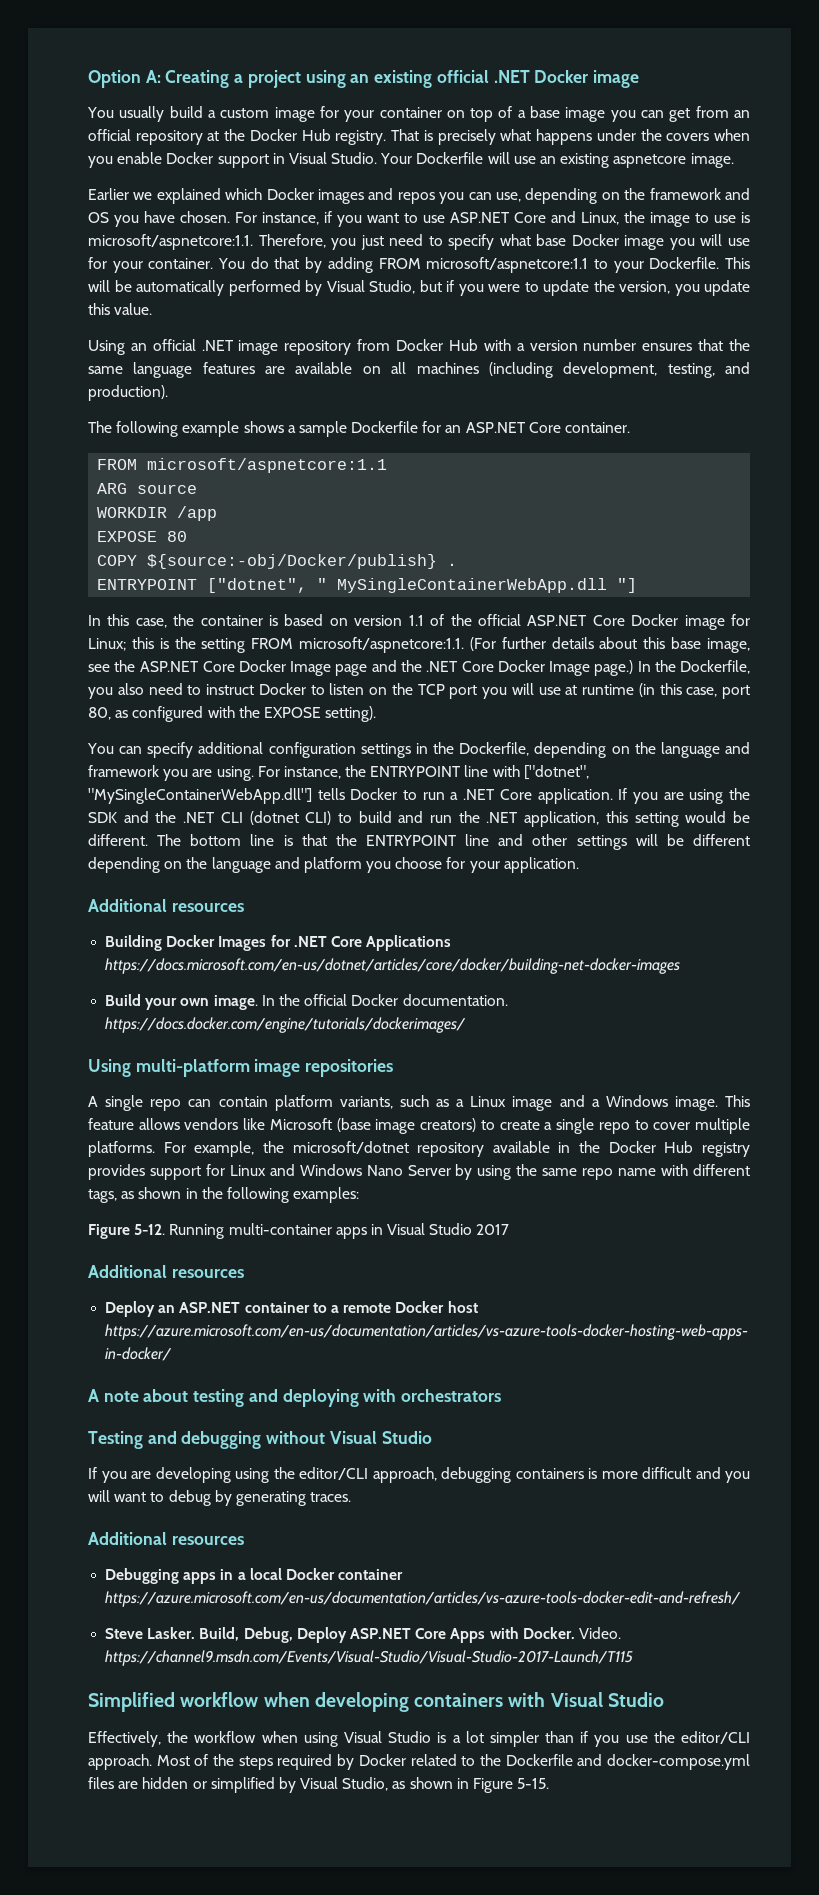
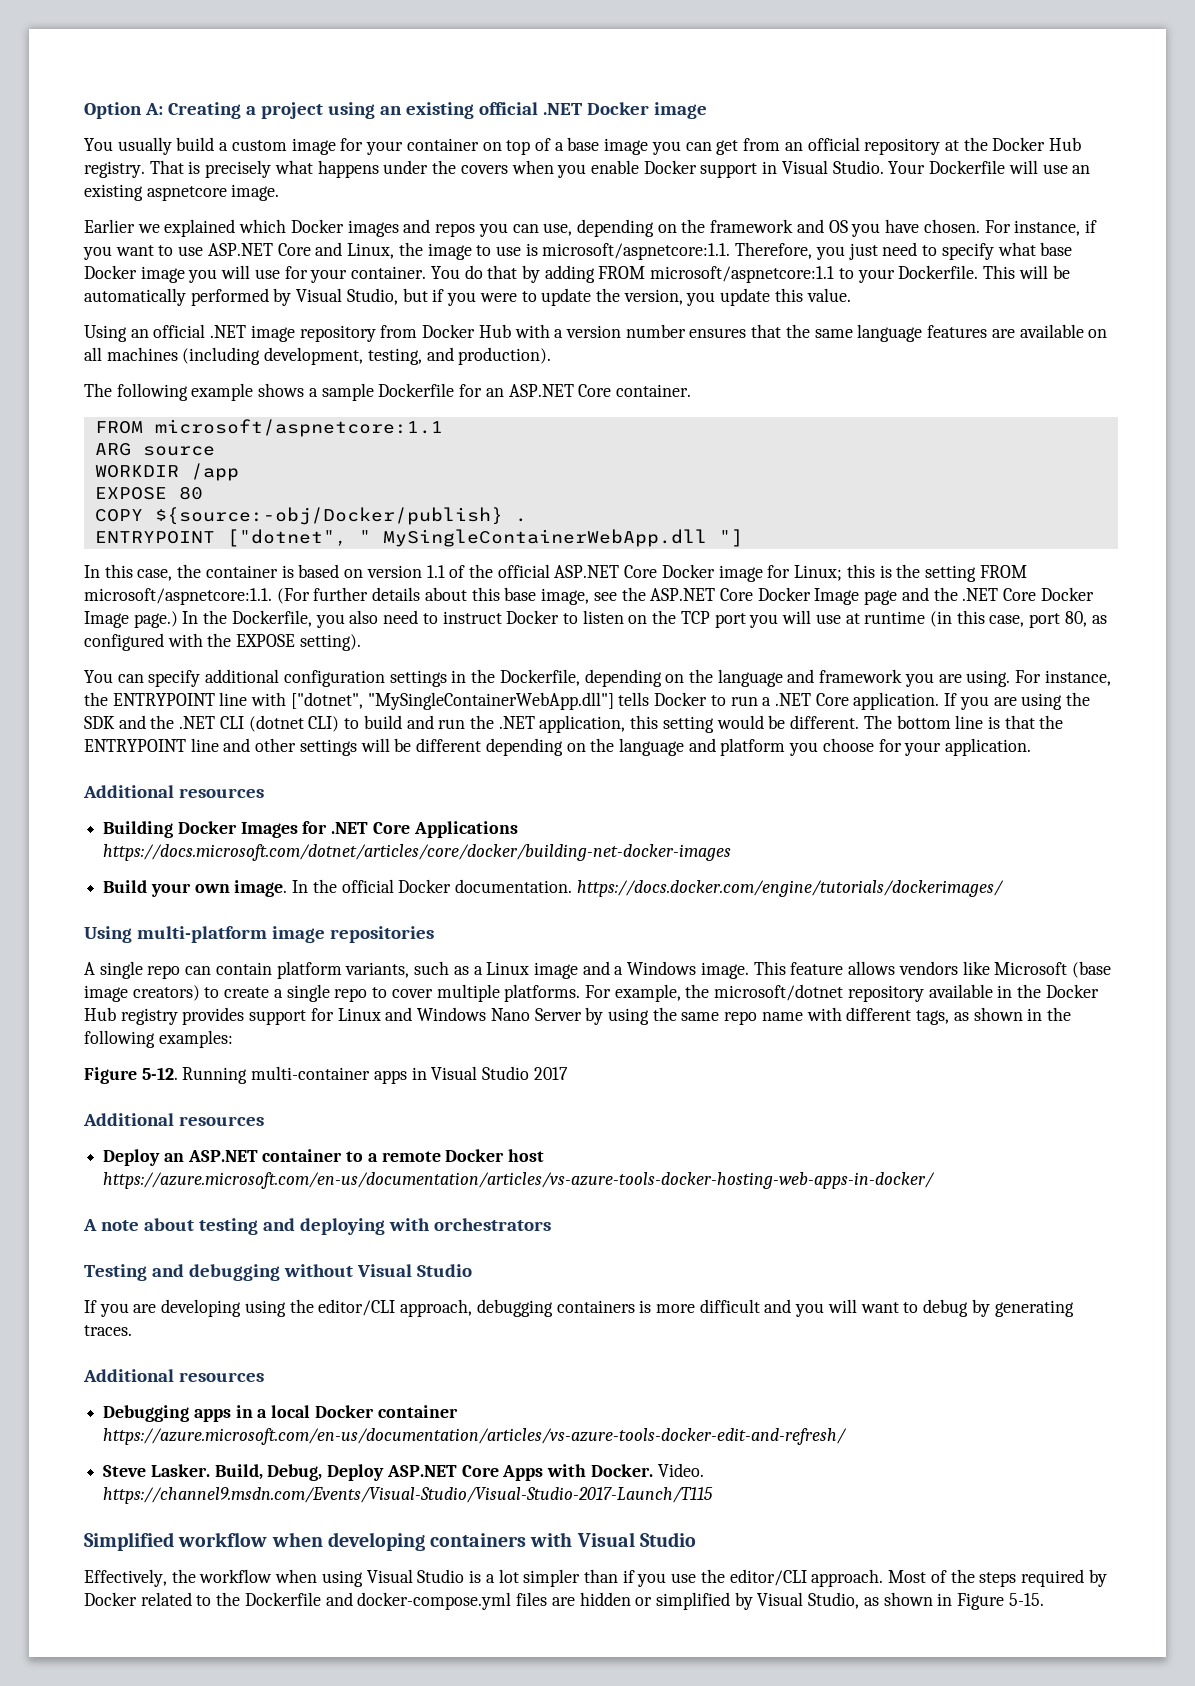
[105,958,681,974] https://docs.microsoft.com/en-us/dotnet/articles/core/docker/building-net-docker-images -> [103,844,732,861] https://docs.microsoft.com/dotnet/articles/core/docker/building-net-docker-images

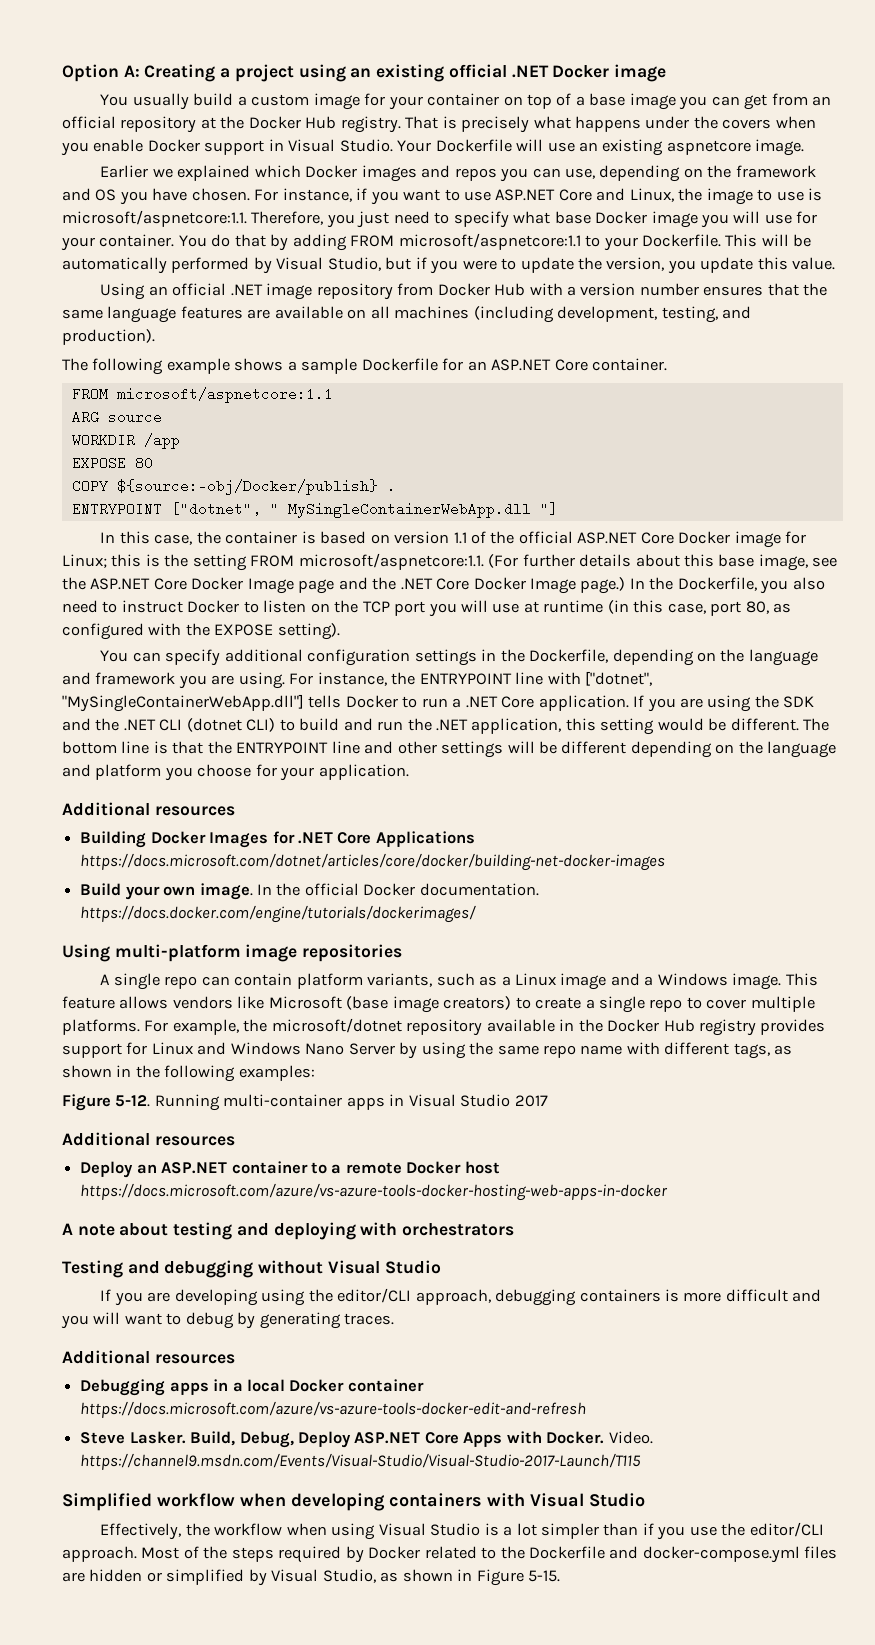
[103,1172,936,1189] https://azure.microsoft.com/en-us/documentation/articles/vs-azure-tools-docker-hosting-web-apps-in-docker/ -> [80,1183,669,1201] https://docs.microsoft.com/azure/vs-azure-tools-docker-hosting-web-apps-in-docker
[103,1428,848,1445] https://azure.microsoft.com/en-us/documentation/articles/vs-azure-tools-docker-edit-and-refresh/ -> [80,1401,587,1418] https://docs.microsoft.com/azure/vs-azure-tools-docker-edit-and-refresh

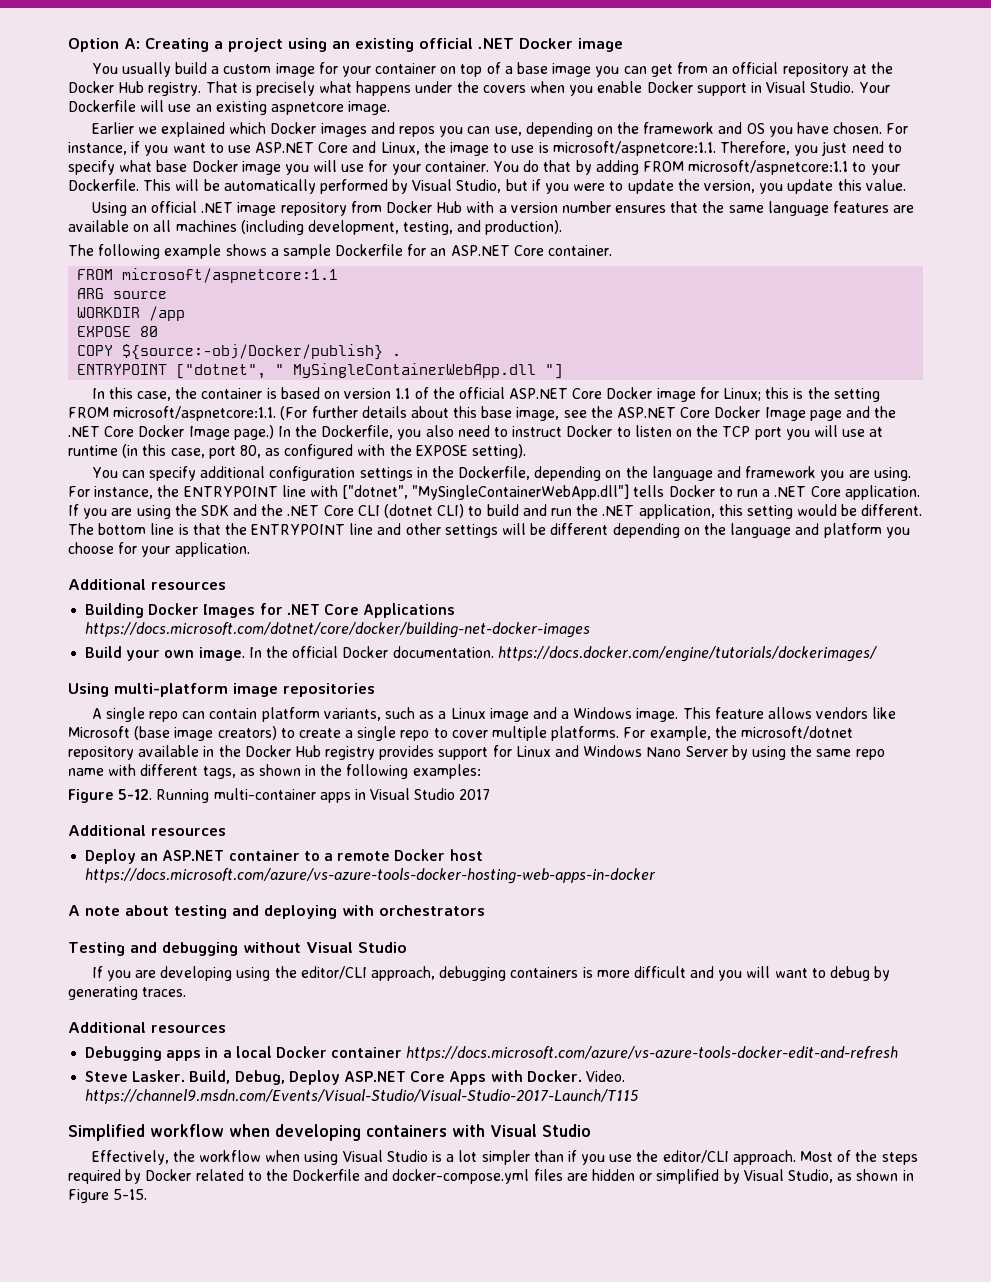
(156, 725) none -> [323,505,354,516] Core
[80,853,666,871] https://docs.microsoft.com/dotnet/articles/core/docker/building-net-docker-images -> [85,622,591,638] https://docs.microsoft.com/dotnet/core/docker/building-net-docker-images

